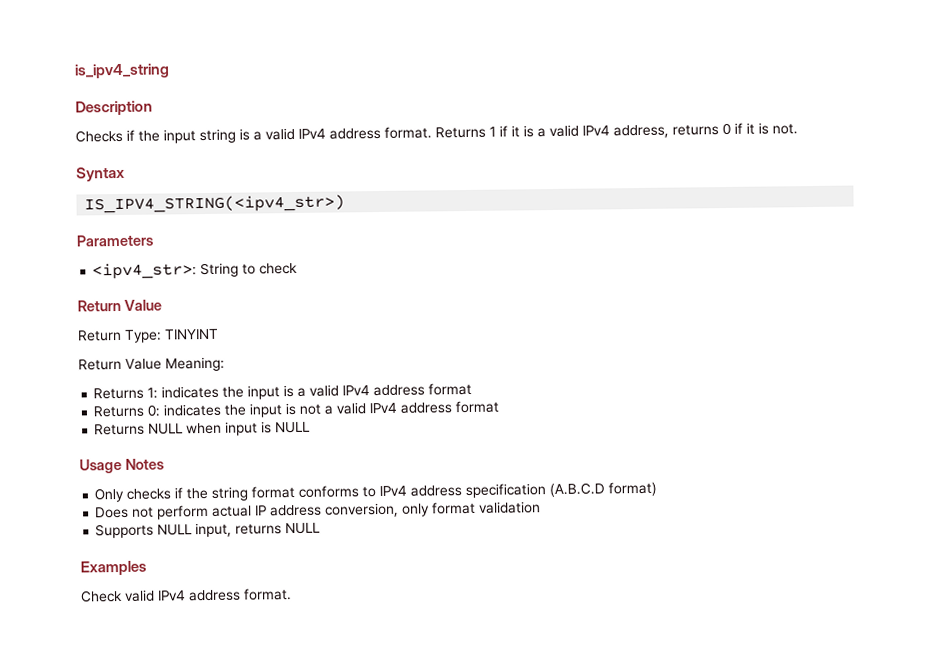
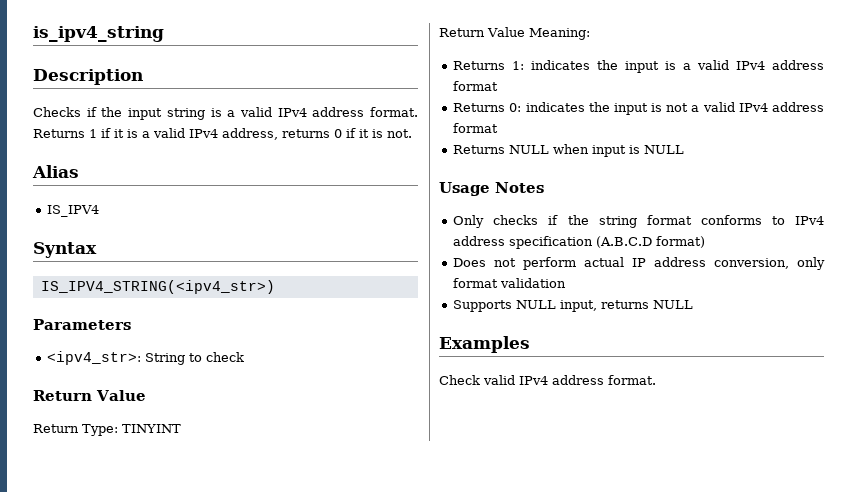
(798, 129) none -> [32,165,79,178] [47,205,100,217] // Alias // IS_IPV4

